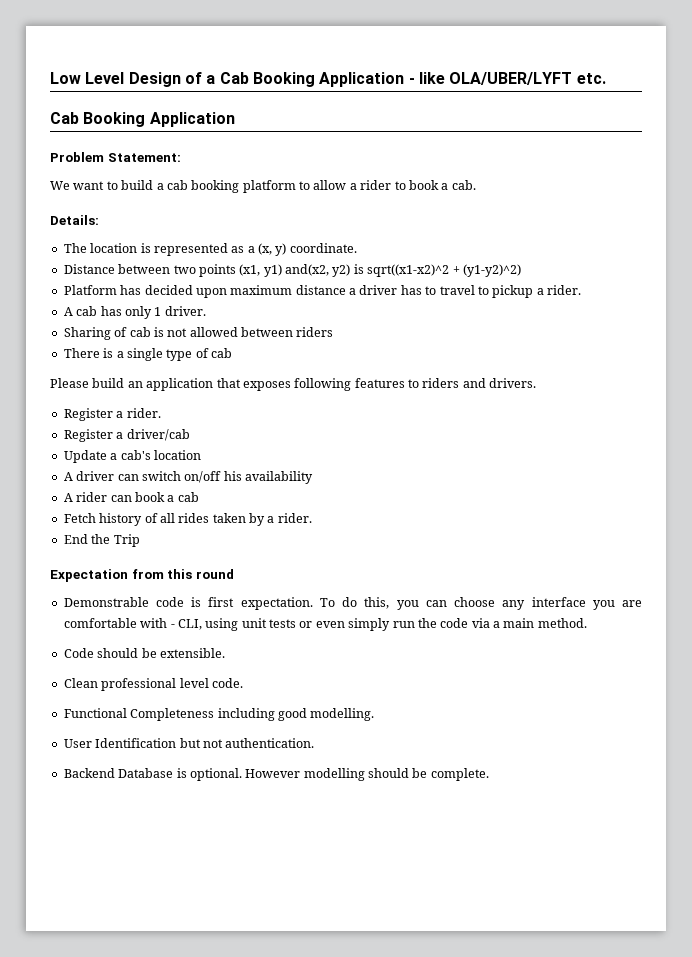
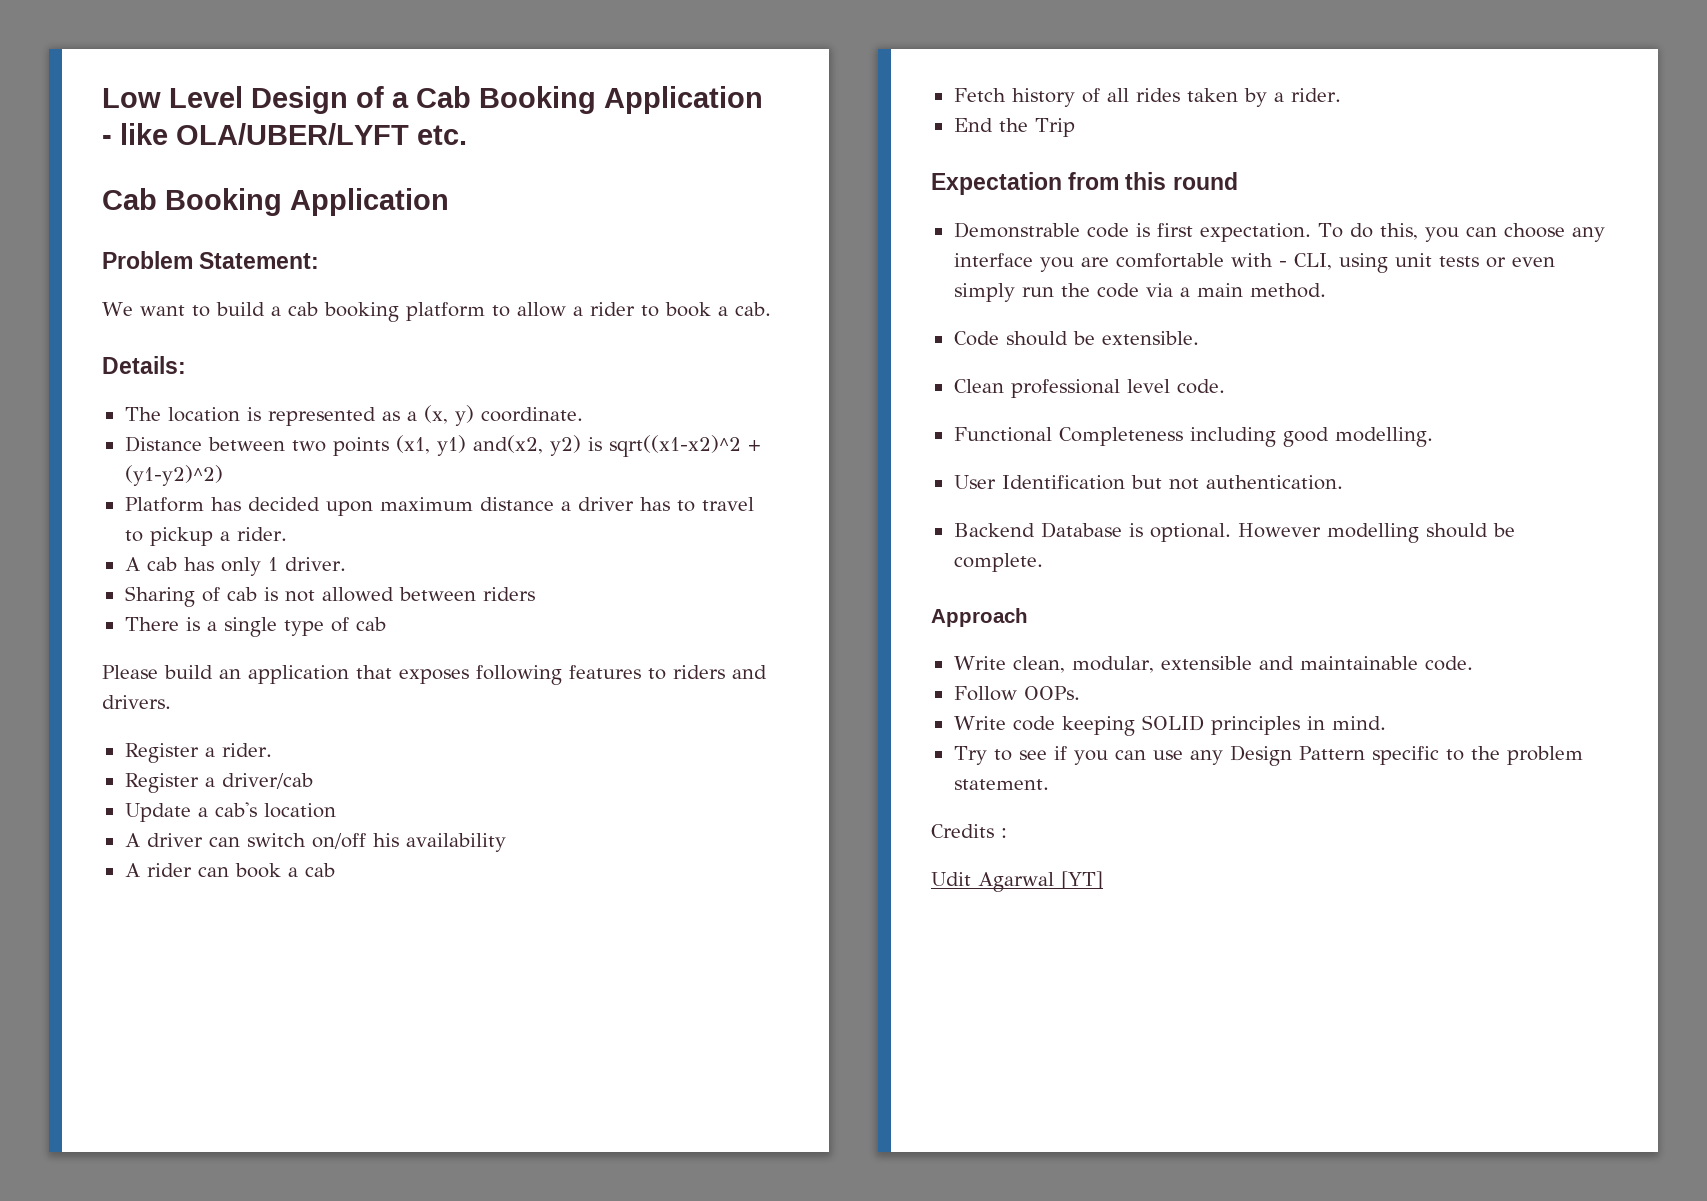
(489, 774) none -> [931,608,1028,627] [953,656,1473,673] [953,686,1080,701] [953,715,1386,736] [953,745,1583,766] [953,779,1049,790] [931,824,1007,838] [931,871,1103,892] // Approach // Write clean, modular, extensible and maintainable code. // Follow OOPs. // Write code keeping SOLID principles in mind. // Try to see if you can use any Design Pattern specific to the problem statement. // Credits : // Udit Agarwal [YT]

